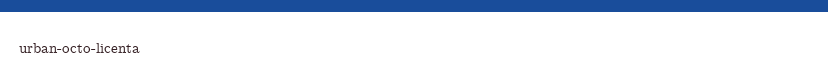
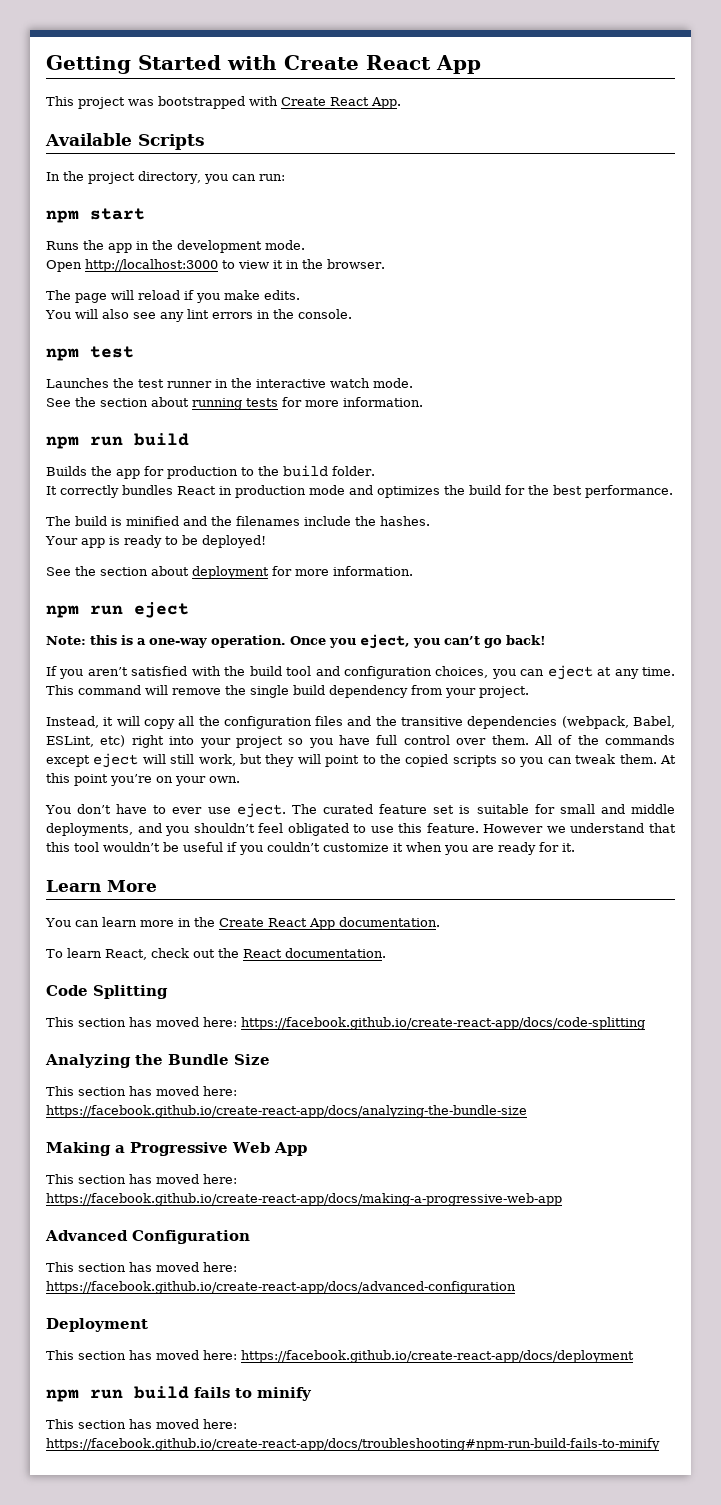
[19,43,140,53] urban-octo-licenta -> [46,55,481,74] [46,96,401,109] [45,133,205,150] [46,171,285,184] [46,208,145,223] [46,240,305,253] [46,259,385,272] [46,290,300,303] [45,309,352,322] [46,346,134,361] [46,378,413,388] [46,397,423,410] [46,433,189,449] [46,465,375,479] [46,485,673,498] [46,516,430,526] [45,535,266,548] [46,566,413,579] [46,602,189,618] [46,634,546,649] [46,665,675,680] [46,685,529,698] [46,716,675,729] [46,735,675,748] [46,753,677,768] [46,773,240,786] [45,803,675,818] [46,823,677,836] [46,842,575,855] [46,880,157,892] [45,917,440,930] [46,948,386,960] [46,985,168,999] [46,1017,645,1030] [45,1054,270,1068] [46,1086,237,1096] [46,1105,527,1118] [46,1142,307,1156] [46,1174,237,1184] [46,1193,562,1206] [45,1230,250,1244] [46,1262,237,1272] [46,1281,516,1294] [46,1318,148,1332] [46,1350,634,1363] [46,1386,312,1402] [46,1419,237,1429] [46,1438,660,1451] Getting Started with Create React App // This project was bootstrapped with Create React App. // Available Scripts // In the project directory, you can run: // npm start // Runs the app in the development mode. // Open http://localhost:3000 to view it in the browser. // The page will reload if you make edits. // You will also see any lint errors in the console. // npm test // Launches the test runner in the interactive watch mode. // See the section about running tests for more information. // npm run build // Builds the app for production to the build folder. // It correctly bundles React in production mode and optimizes the build for the best performance. // The build is minified and the filenames include the hashes. // Your app is ready to be deployed! // See the section about deployment for more information. // npm run eject // Note: this is a one-way operation. Once you eject, you can’t go back! // If you aren’t satisfied with the build tool and configuration choices, you can eject at any time. This command will remove the single build dependency from your project. // Instead, it will copy all the configuration files and the transitive dependencies (webpack, Babel, ESLint, etc) right into your project so you have full control over them. All of the commands except eject will still work, but they will point to the copied scripts so you can tweak them. At this point you’re on your own. // You don’t have to ever use eject. The curated feature set is suitable for small and middle deployments, and you shouldn’t feel obligated to use this feature. However we understand that this tool wouldn’t be useful if you couldn’t customize it when you are ready for it. // Learn More // You can learn more in the Create React App documentation. // To learn React, check out the React documentation. // Code Splitting // This section has moved here: https://facebook.github.io/create-react-app/docs/code-splitting // Analyzing the Bundle Size // This section has moved here: https://facebook.github.io/create-react-app/docs/analyzing-the-bundle-size // Making a Progressive Web App // This section has moved here: https://facebook.github.io/create-react-app/docs/making-a-progressive-web-app // Advanced Configuration // This section has moved here: https://facebook.github.io/create-react-app/docs/advanced-configuration // Deployment // This section has moved here: https://facebook.github.io/create-react-app/docs/deployment // npm run build fails to minify // This section has moved here: https://facebook.github.io/create-react-app/docs/troubleshooting#npm-run-build-fails-to-minify

